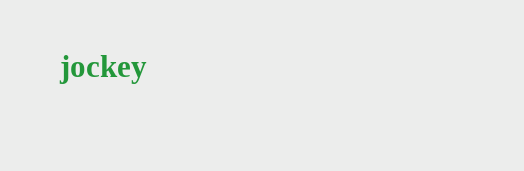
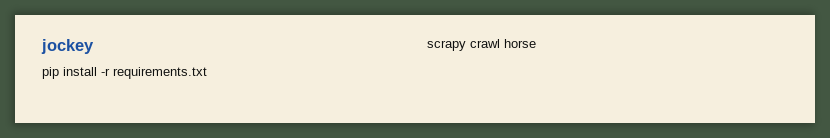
(147, 69) none -> [42,67,207,79] [427,39,536,51] // pip install -r requirements.txt // scrapy crawl horse

